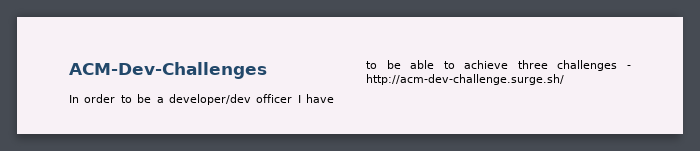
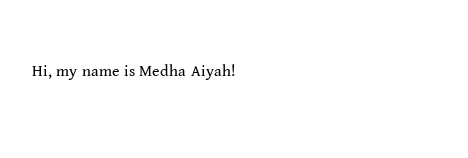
[69,62,267,79] [69,94,334,105] [366,60,631,71] [366,74,564,85] ACM-Dev-Challenges // In order to be a developer/dev officer I have to be able to achieve three challenges - http://acm-dev-challenge.surge.sh/ -> [32,64,236,80] Hi, my name is Medha Aiyah!

